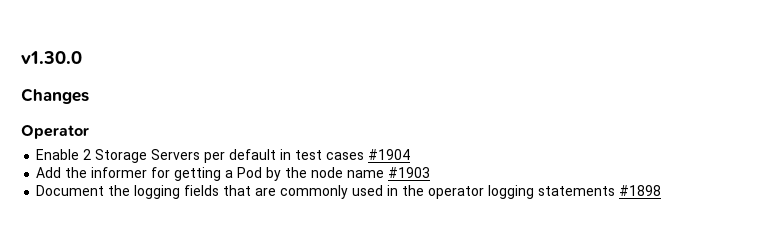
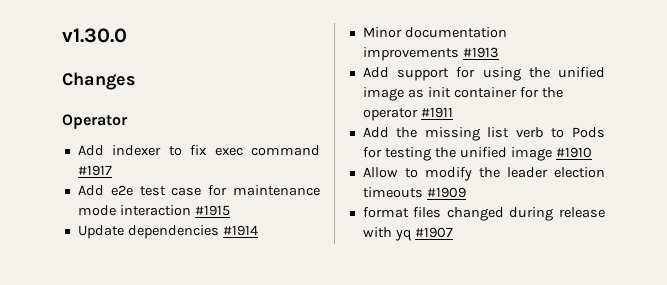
[36,149,411,163] [36,167,431,181] [36,185,662,199] Enable 2 Storage Servers per default in test cases #1904 // Add the informer for getting a Pod by the node name #1903 // Document the logging fields that are commonly used in the operator logging statements #1898 -> [77,145,320,156] [77,165,112,176] [77,185,320,196] [77,205,230,216] [77,225,258,239] [362,27,507,38] [362,47,499,61] [362,67,605,81] [362,87,563,101] [362,107,453,121] [362,127,605,141] [362,147,592,161] [362,167,605,181] [362,187,466,198] [362,207,605,221] [362,227,453,241] Add indexer to fix exec command #1917 // Add e2e test case for maintenance mode interaction #1915 // Update dependencies #1914 // Minor documentation improvements #1913 // Add support for using the unified image as init container for the operator #1911 // Add the missing list verb to Pods for testing the unified image #1910 // Allow to modify the leader election timeouts #1909 // format files changed during release with yq #1907

